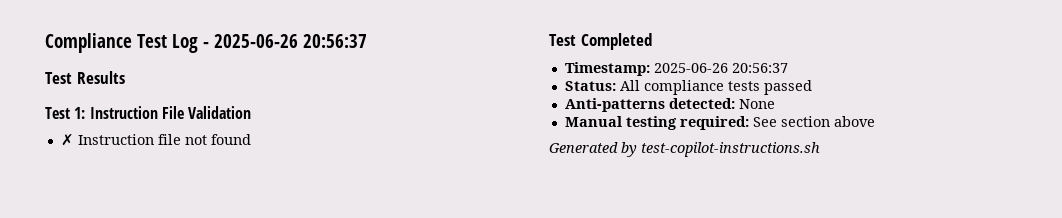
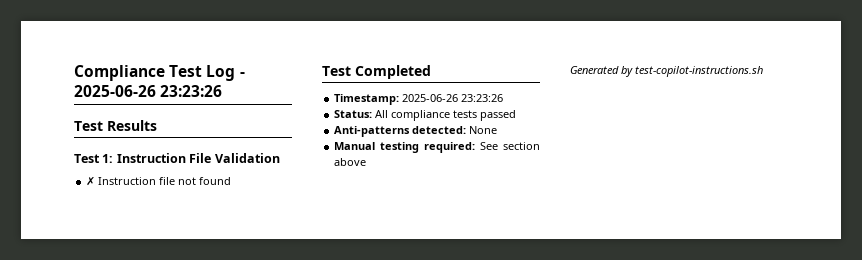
[303,34,367,48] 20:56:37 -> [160,85,223,97] 23:23:26
[731,63,788,73] 20:56:37 -> [461,94,504,102] 23:23:26

